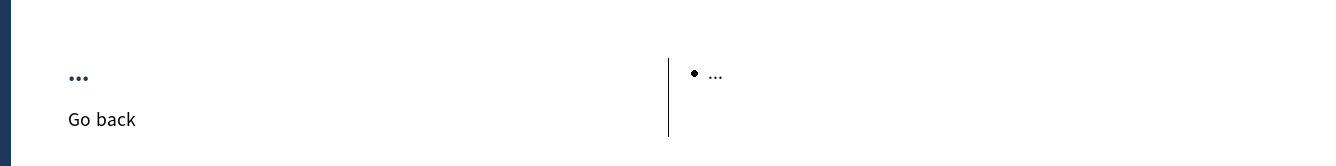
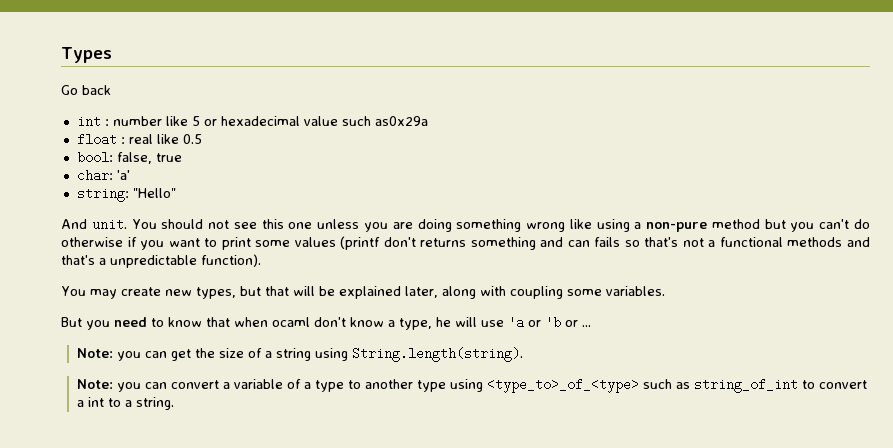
[68,76,89,81] ... -> [61,47,112,63] Types
[708,76,724,79] ... -> [76,116,428,126] [76,133,202,146] [76,151,182,164] [76,169,130,182] [76,188,176,202] [61,219,870,232] [61,236,870,250] [61,254,261,268] [61,286,665,299] [61,316,591,330] [77,347,524,362] [77,378,868,393] [77,397,175,410] int : number like 5 or hexadecimal value such as0x29a // float : real like 0.5 // bool: false, true // char: 'a' // string: "Hello" // And unit. You should not see this one unless you are doing something wrong like using a non-pure method but you can't do otherwise if you want to print some values (printf don't returns something and can fails so that's not a functional methods and that's a unpredictable function). // You may create new types, but that will be explained later, along with coupling some variables. // But you need to know that when ocaml don't know a type, he will use 'a or 'b or ... // Note: you can get the size of a string using String.length(string). // Note: you can convert a variable of a type to another type using <type_to>_of_<type> such as string_of_int to convert a int to a string.

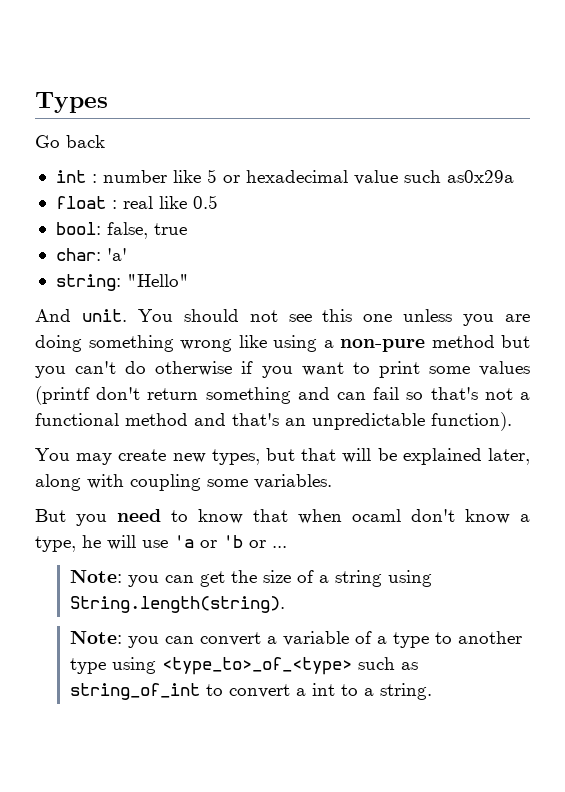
[420,238,467,247] returns -> [147,388,199,400] return
[594,237,621,247] fails -> [373,387,400,400] fail
[787,237,843,247] methods -> [125,413,188,426] method
[99,258,106,265] a -> [285,418,306,426] an

